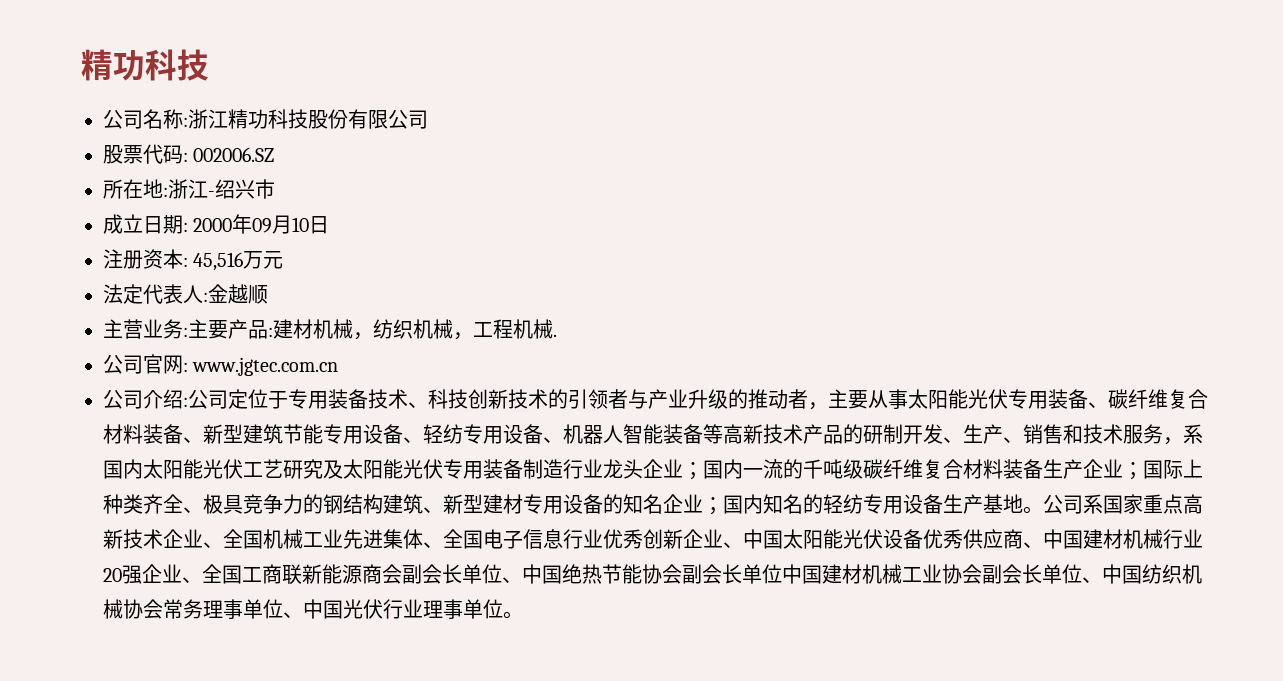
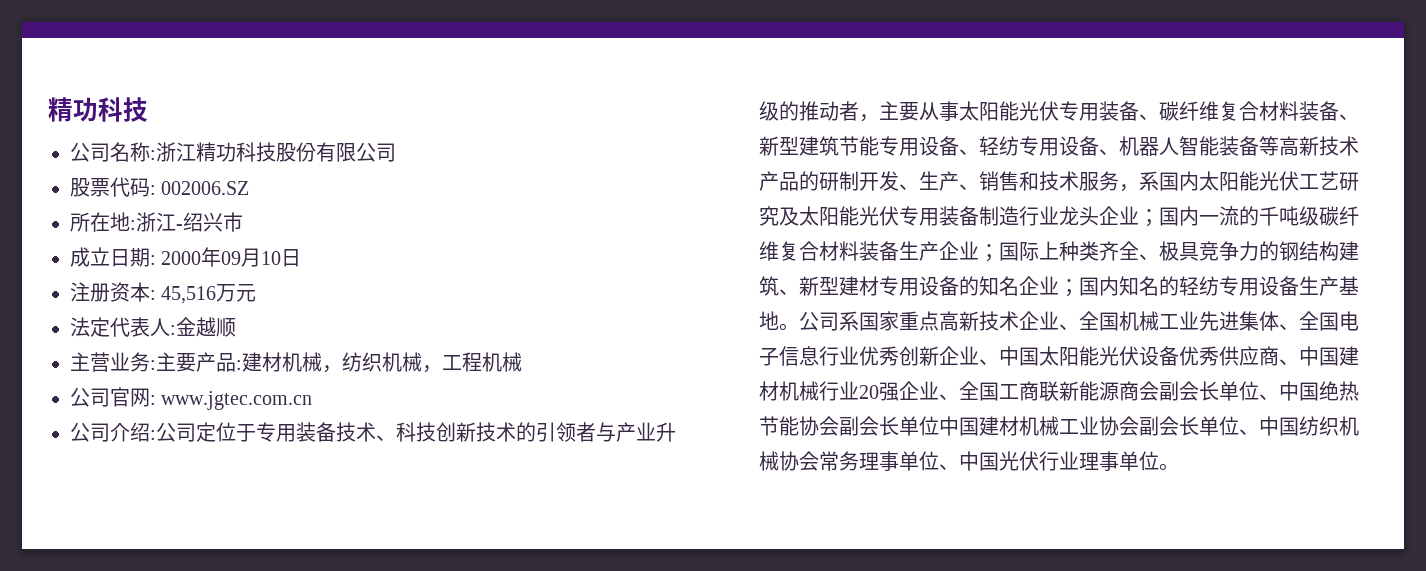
[553,334,557,337] . -> (522, 362) none

